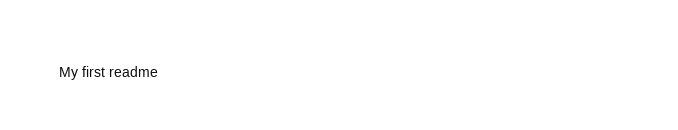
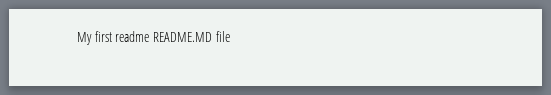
(158, 71) none -> [152,31,230,42] README.MD file

